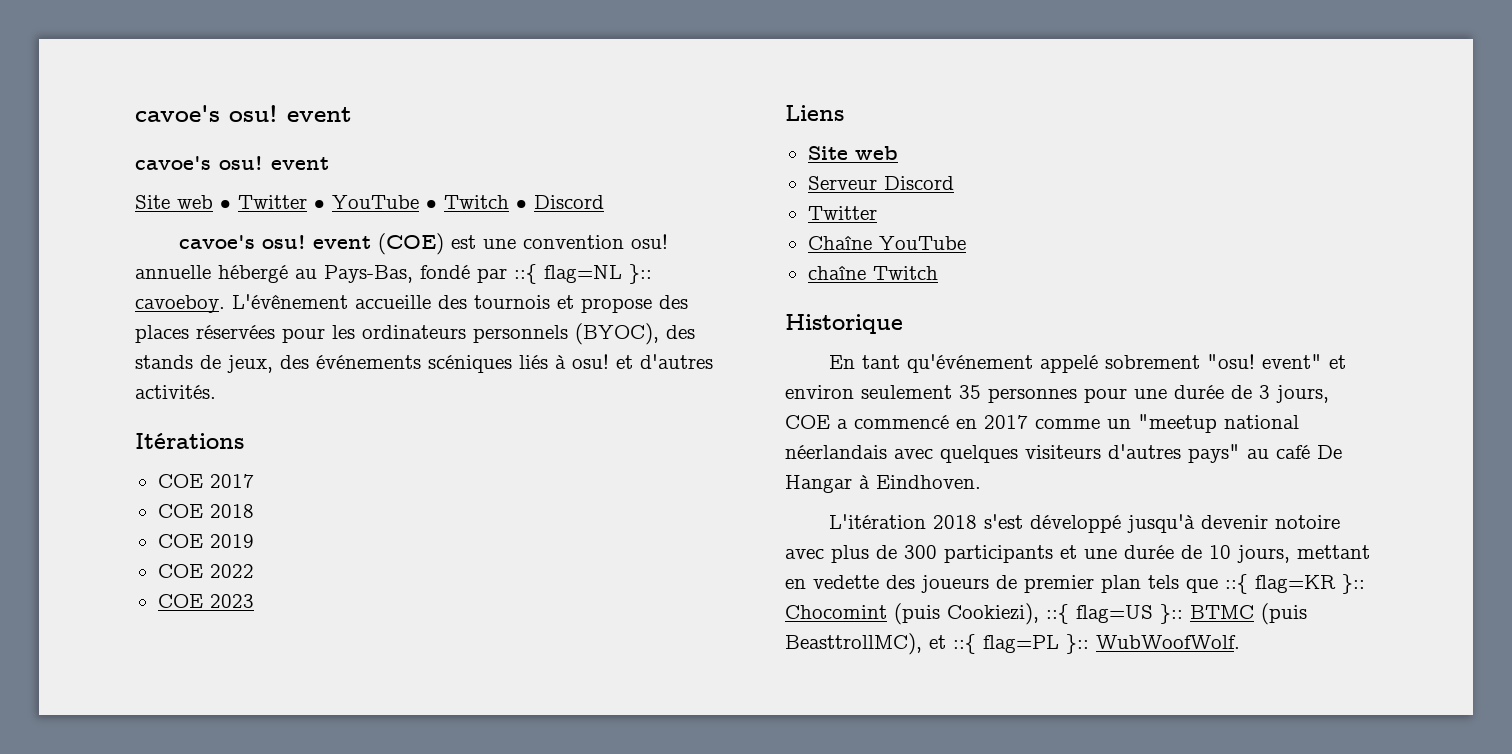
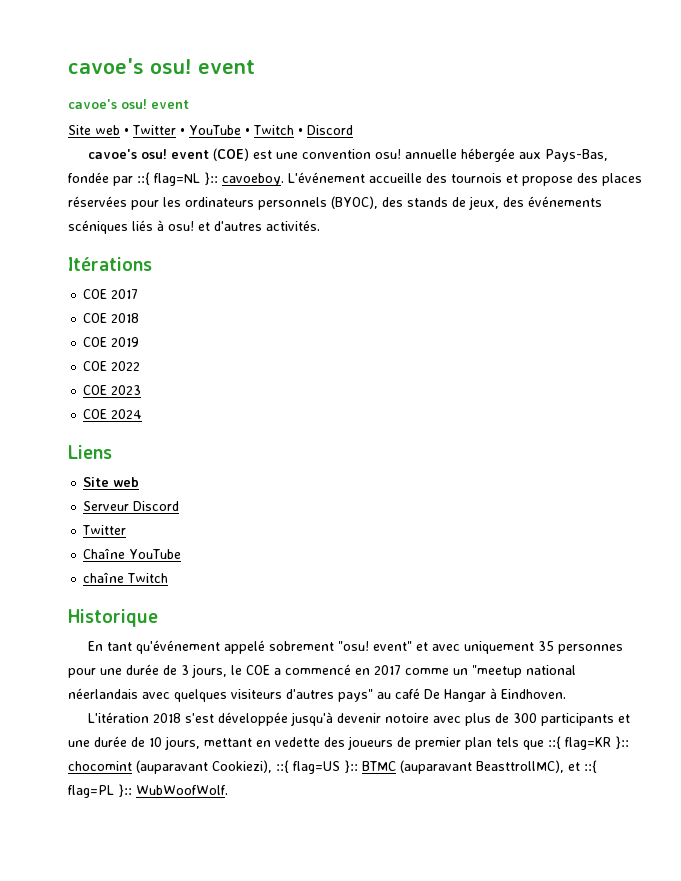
[218,265,470,283] hébergé au Pays-Bas, fondé -> [461,148,609,162] [68,172,109,183] hébergée aux Pays-Bas, fondée
[232,294,348,309] L'évênement -> [288,172,365,183] L'événement
(254, 601) none -> [83,409,143,419] // COE 2024
[785,385,952,399] environ seulement -> [432,641,535,654] avec uniquement
(1329, 394) none -> [231,665,242,675] le
[1029,515,1121,533] développé -> [218,712,289,726] développée
[785,603,940,625] Chocomint (puis -> [68,760,208,774] chocomint (auparavant
[1261,603,1307,625] (puis -> [400,760,472,774] (auparavant

